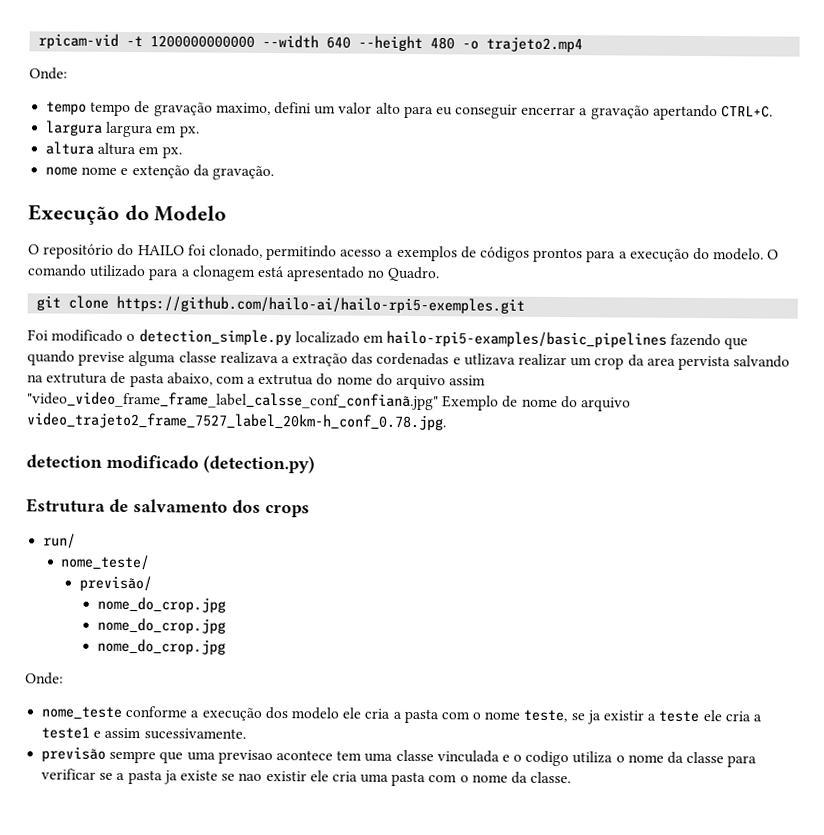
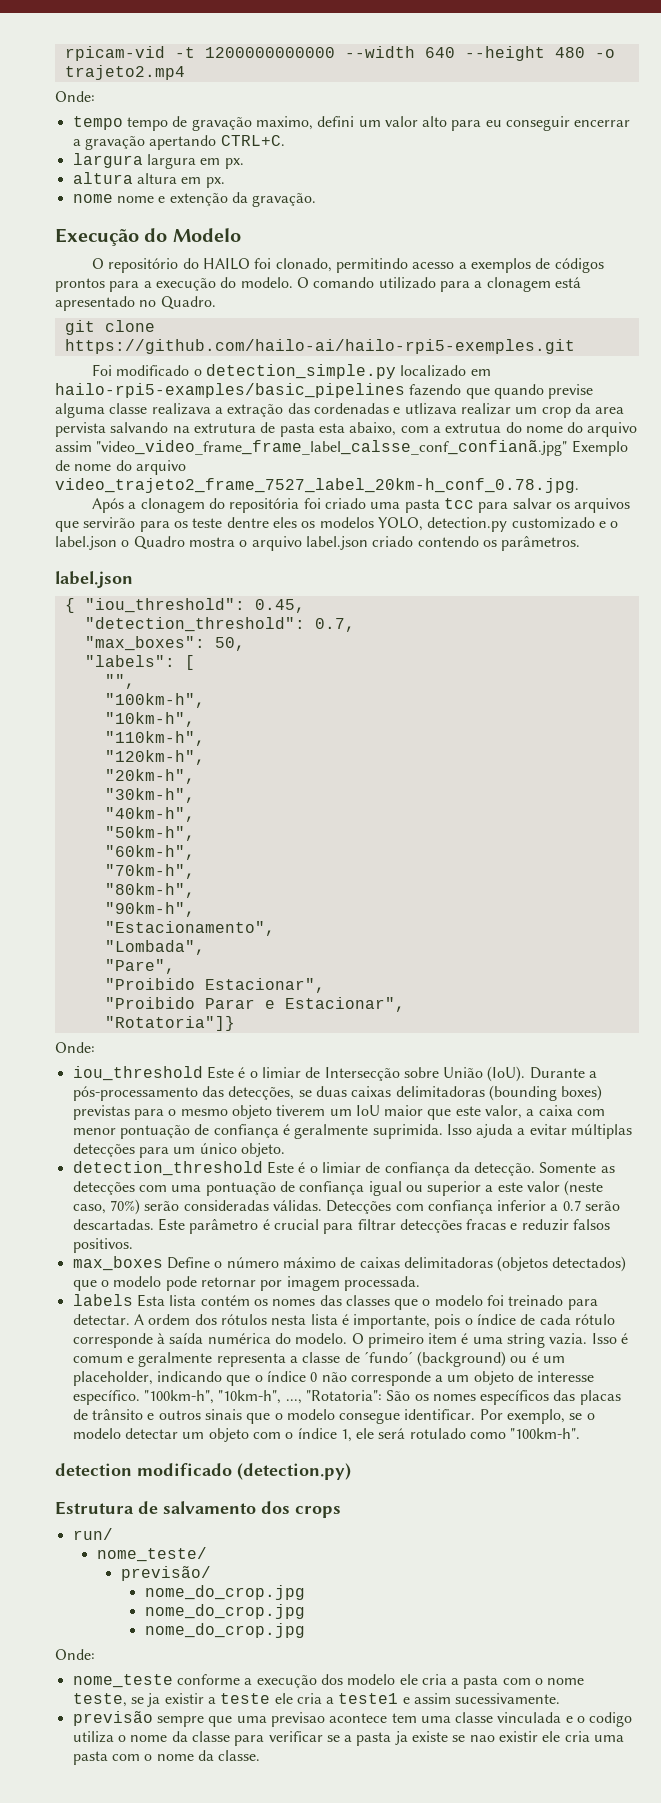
(165, 380) none -> [318,423,345,433] esta
(447, 421) none -> [92,498,631,513] [55,517,619,532] [55,536,581,551] [55,571,133,588] [64,598,305,613] [84,617,355,632] [84,636,245,651] [84,655,195,670] [104,674,135,689] [104,693,205,708] [104,712,195,727] [104,731,205,746] [104,750,205,765] [104,769,195,784] [104,788,195,803] [104,807,195,822] [104,826,195,841] [104,845,195,860] [104,864,195,879] [104,883,195,898] [104,902,195,917] [104,921,275,936] [104,940,205,955] [104,959,175,974] [104,978,325,993] [104,997,405,1012] [104,1016,235,1031] [55,1042,95,1053] [72,1066,598,1082] [72,1085,603,1101] [72,1105,606,1120] [72,1124,633,1139] [72,1143,285,1158] [72,1161,615,1176] [72,1180,604,1196] [72,1199,621,1215] [72,1218,611,1234] [72,1238,133,1253] [72,1256,627,1272] [72,1276,420,1291] [72,1294,598,1310] [72,1314,616,1329] [72,1333,629,1348] [72,1351,566,1367] [72,1371,595,1386] [72,1390,621,1405] [72,1409,595,1424] [72,1428,581,1442] // Após a clonagem do repositória foi criado uma pasta tcc para salvar os arquivos que servirão para os teste dentre eles os modelos YOLO, detection.py customizado e o label.json o Quadro mostra o arquivo label.json criado contendo os parâmetros. // label.json // { "iou_threshold": 0.45, // "detection_threshold": 0.7, // "max_boxes": 50, // "labels": [ // "", // "100km-h", // "10km-h", // "110km-h", // "120km-h", // "20km-h", // "30km-h", // "40km-h", // "50km-h", // "60km-h", // "70km-h", // "80km-h", // "90km-h", // "Estacionamento", // "Lombada", // "Pare", // "Proibido Estacionar", // "Proibido Parar e Estacionar", // "Rotatoria"]} // Onde: // iou_threshold Este é o limiar de Intersecção sobre União (IoU). Durante a pós-processamento das detecções, se duas caixas delimitadoras (bounding boxes) previstas para o mesmo objeto tiverem um IoU maior que este valor, a caixa com menor pontuação de confiança é geralmente suprimida. Isso ajuda a evitar múltiplas detecções para um único objeto. // detection_threshold Este é o limiar de confiança da detecção. Somente as detecções com uma pontuação de confiança igual ou superior a este valor (neste caso, 70%) serão consideradas válidas. Detecções com confiança inferior a 0.7 serão descartadas. Este parâmetro é crucial para filtrar detecções fracas e reduzir falsos positivos. // max_boxes Define o número máximo de caixas delimitadoras (objetos detectados) que o modelo pode retornar por imagem processada. // labels Esta lista contém os nomes das classes que o modelo foi treinado para detectar. A ordem dos rótulos nesta lista é importante, pois o índice de cada rótulo corresponde à saída numérica do modelo. O primeiro item é uma string vazia. Isso é comum e geralmente representa a classe de ´fundo´ (background) ou é um placeholder, indicando que o índice 0 não corresponde a um objeto de interesse específico. "100km-h", "10km-h", ..., "Rotatoria": São os nomes específicos das placas de trânsito e outros sinais que o modelo consegue identificar. Por exemplo, se o modelo detectar um objeto com o índice 1, ele será rotulado como "100km-h".

